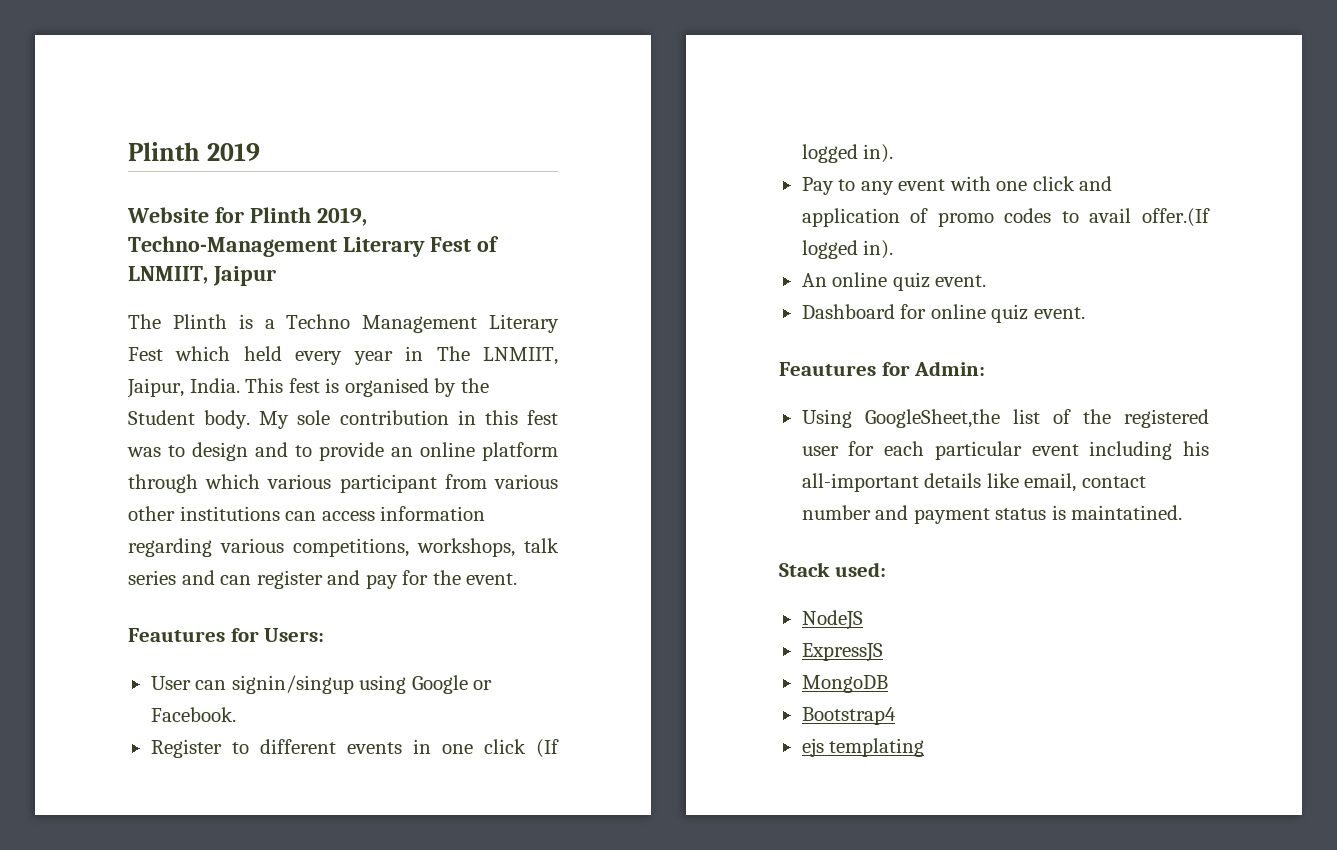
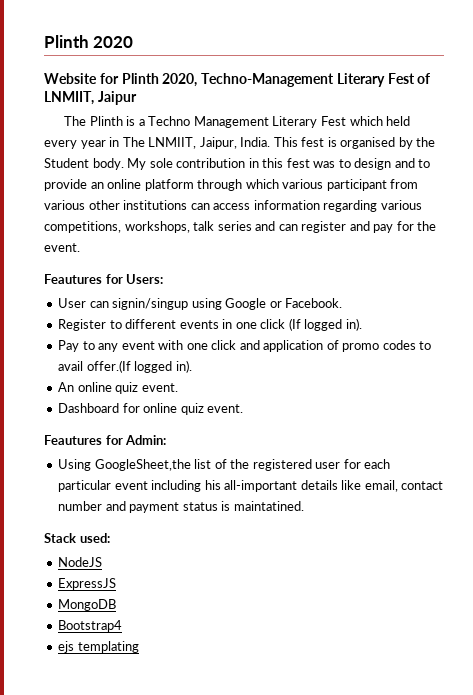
[128,142,261,161] Plinth 2019 -> [44,35,134,48] Plinth 2020
[316,207,367,226] 2019, -> [162,73,198,87] 2020,

